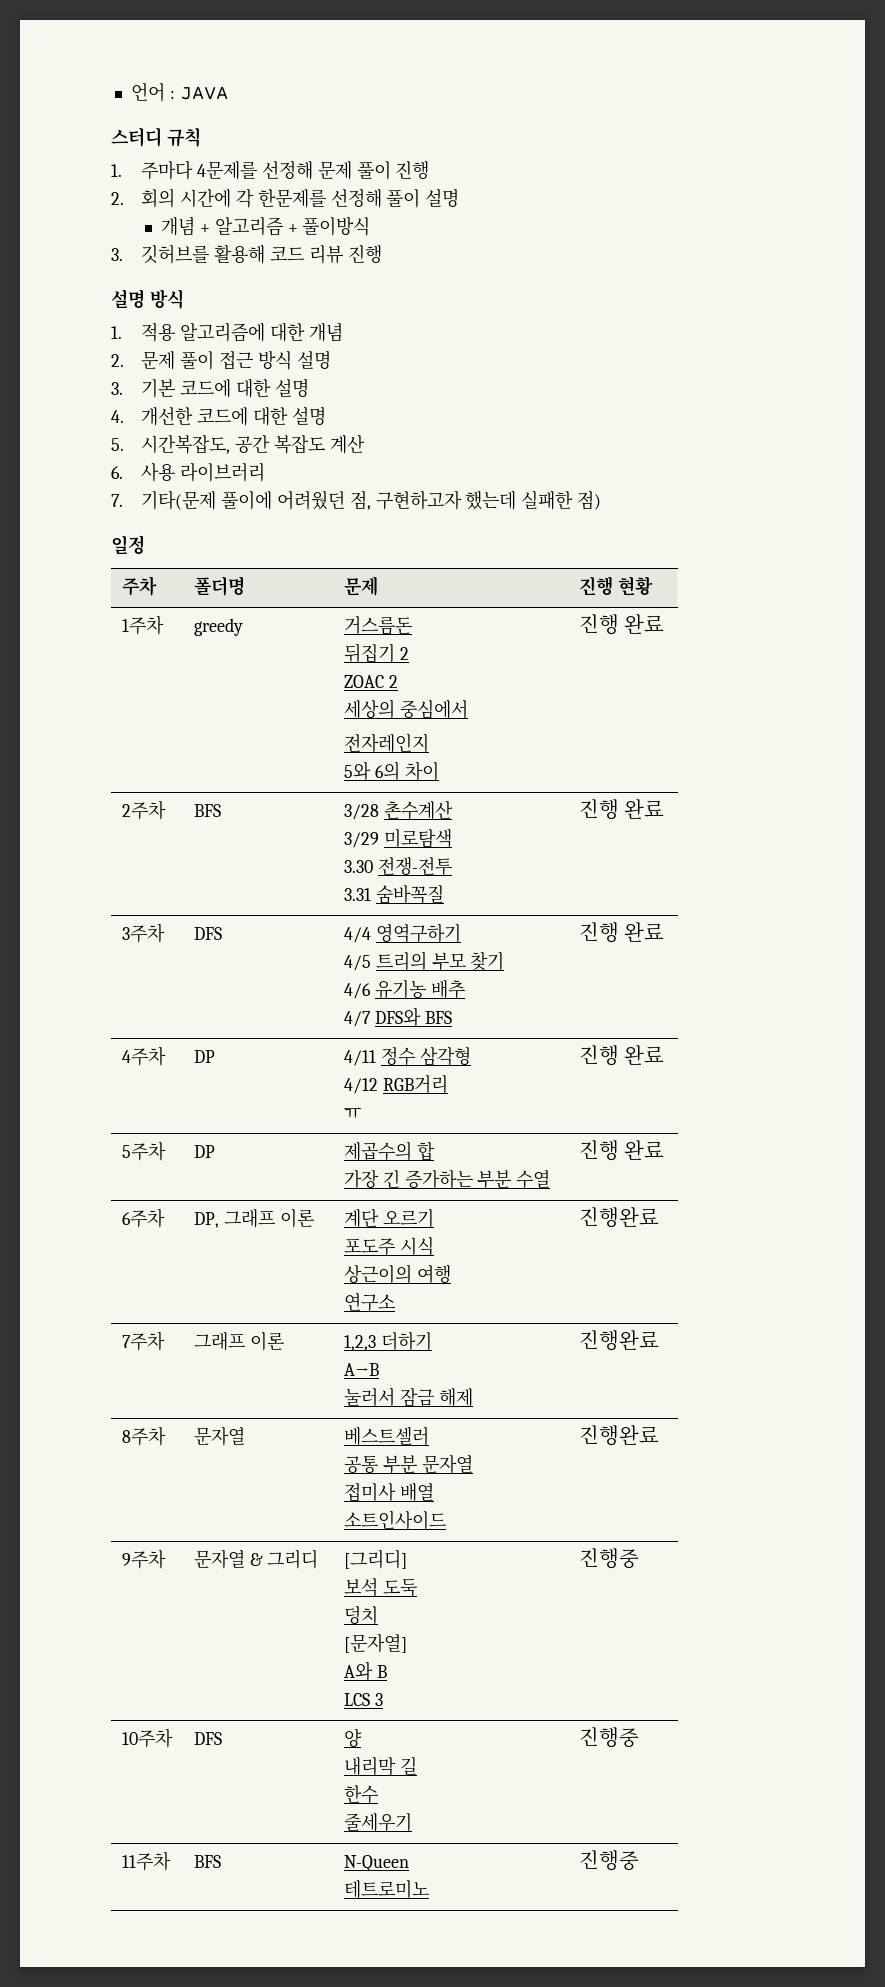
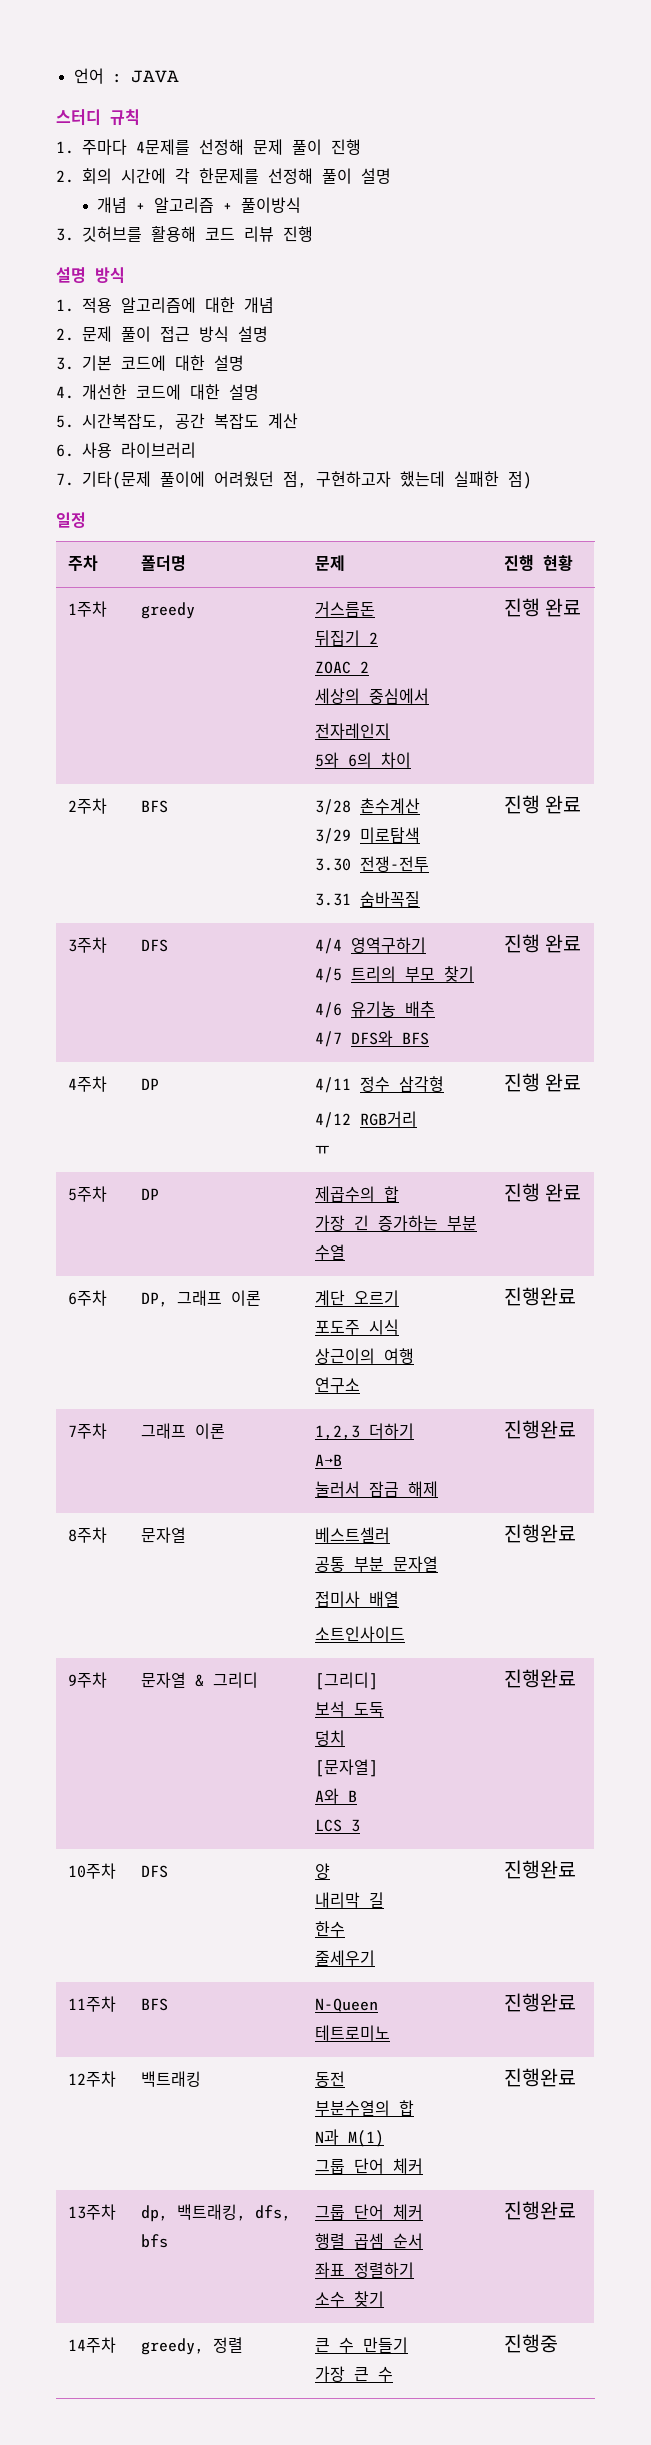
[578,1548,639,1569] 진행중 -> [504,1669,577,1688] 진행완료
[578,1727,639,1748] 진행중 -> [504,1860,577,1879] 진행완료
(429, 1889) none -> [504,1993,577,2012] [68,2071,117,2087] [141,2071,202,2087] [315,2071,346,2087] [315,2100,415,2116] [315,2129,385,2147] [315,2158,424,2174] [504,2068,577,2087] [68,2204,117,2220] [141,2204,292,2222] [141,2234,169,2248] [315,2204,424,2220] [315,2233,424,2249] [315,2262,415,2278] [315,2291,385,2307] [504,2201,577,2220] [68,2337,117,2353] [141,2337,244,2355] [315,2337,409,2353] [315,2366,394,2382] | 진행완료 // 12주차 | 백트래킹 | 동전 // 부분수열의 합 // N과 M(1) // 그룹 단어 체커 | 진행완료 // 13주차 | dp, 백트래킹, dfs, bfs | 그룹 단어 체커 // 행렬 곱셈 순서 // 좌표 정렬하기 // 소수 찾기 | 진행완료 // 14주차 | greedy, 정렬 | 큰 수 만들기 // 가장 큰 수

